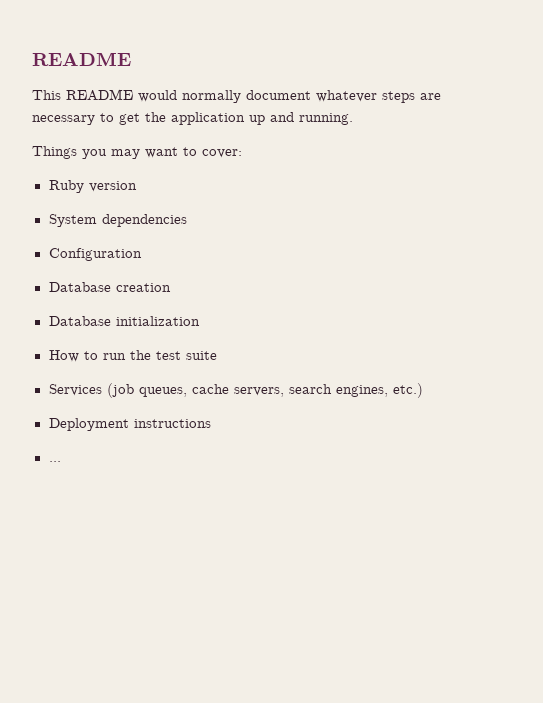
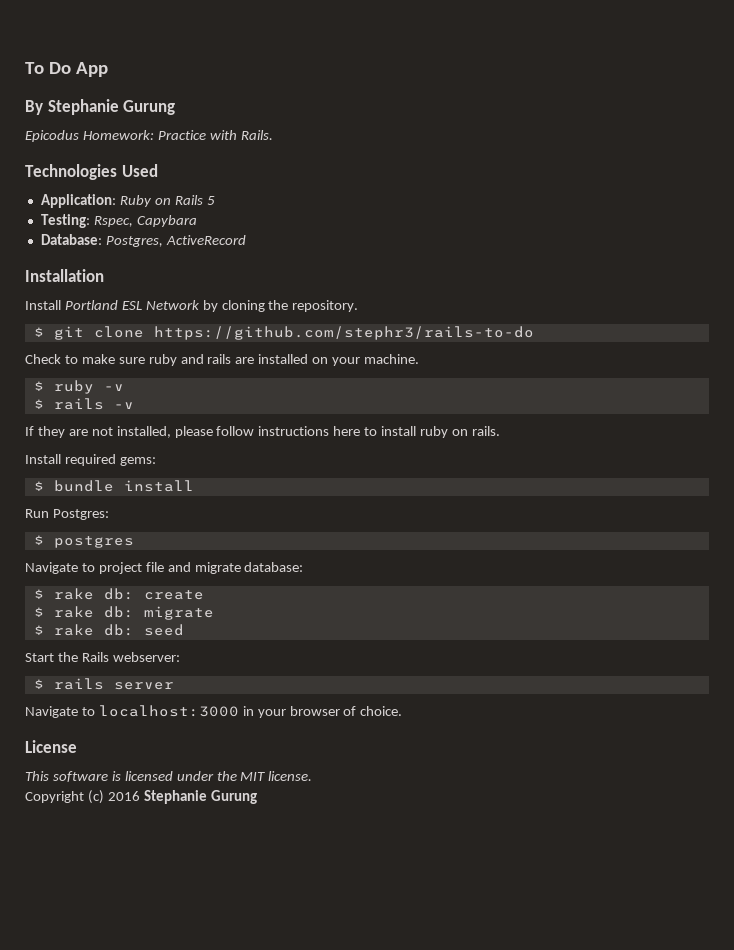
[32,52,131,66] [32,89,441,103] [32,112,353,125] [32,146,242,159] [48,180,137,193] [48,214,187,227] [48,248,142,261] [48,282,171,292] [48,316,200,326] [48,350,217,362] [48,383,423,398] [48,418,211,431] [48,461,61,462] README // This README would normally document whatever steps are necessary to get the application up and running. // Things you may want to cover: // Ruby version // System dependencies // Configuration // Database creation // Database initialization // How to run the test suite // Services (job queues, cache servers, search engines, etc.) // Deployment instructions // ... -> [25,62,108,77] [25,99,176,115] [25,130,273,142] [25,164,158,180] [40,194,215,208] [40,214,197,228] [40,234,246,247] [25,269,104,282] [25,300,359,312] [33,326,534,340] [25,354,420,366] [33,380,124,394] [33,398,134,410] [25,426,500,438] [25,454,156,466] [33,480,194,492] [25,509,109,520] [33,535,134,548] [25,562,304,574] [33,588,204,600] [33,606,214,620] [33,624,184,636] [25,652,180,662] [33,678,174,690] [25,705,403,718] [25,740,77,753] [25,771,313,782] [25,790,257,804] To Do App // By Stephanie Gurung // Epicodus Homework: Practice with Rails. // Technologies Used // Application: Ruby on Rails 5 // Testing: Rspec, Capybara // Database: Postgres, ActiveRecord // Installation // Install Portland ESL Network by cloning the repository. // $ git clone https://github.com/stephr3/rails-to-do // Check to make sure ruby and rails are installed on your machine. // $ ruby -v // $ rails -v // If they are not installed, please follow instructions here to install ruby on rails. // Install required gems: // $ bundle install // Run Postgres: // $ postgres // Navigate to project file and migrate database: // $ rake db: create // $ rake db: migrate // $ rake db: seed // Start the Rails webserver: // $ rails server // Navigate to localhost:3000 in your browser of choice. // License // This software is licensed under the MIT license. // Copyright (c) 2016 Stephanie Gurung

